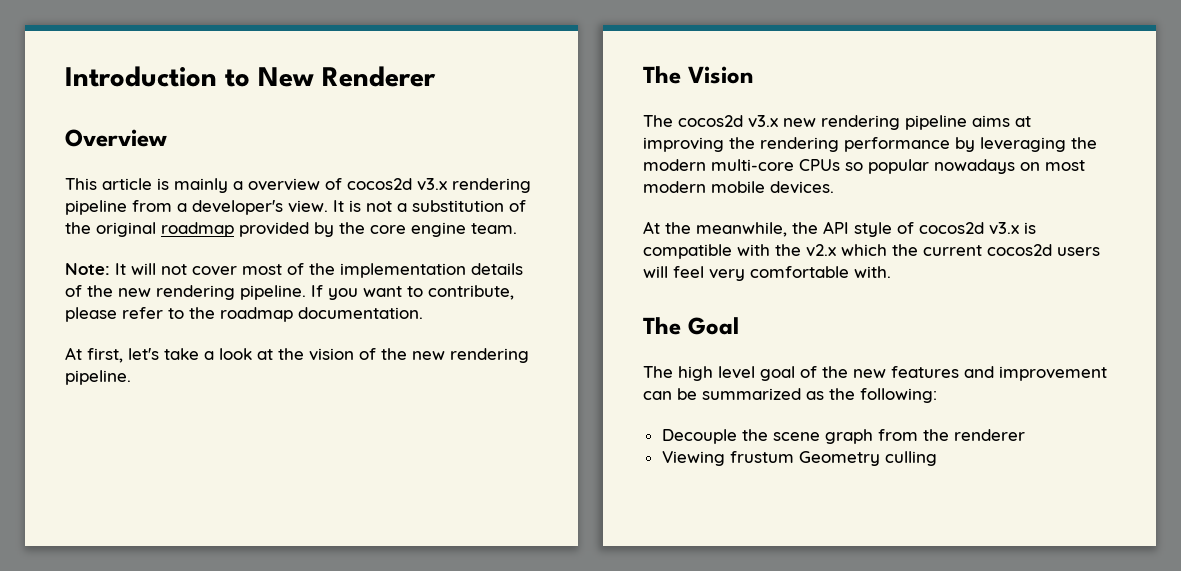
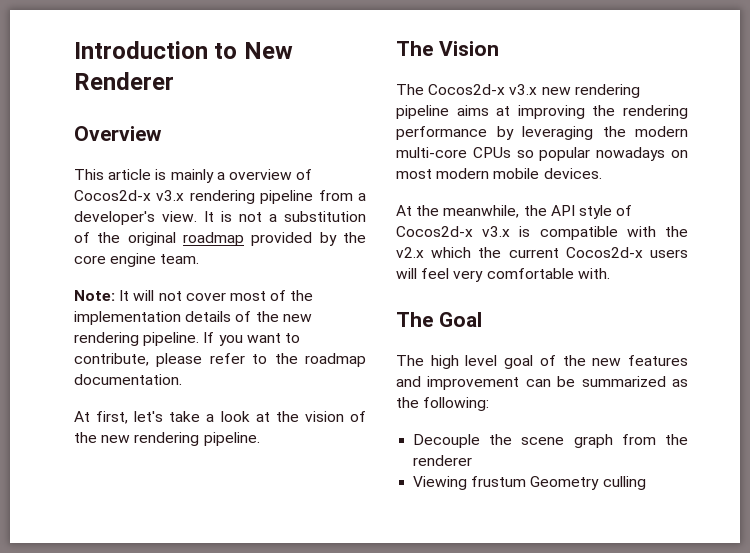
[347,178,412,190] cocos2d -> [74,190,151,201] Cocos2d-x
[678,115,743,127] cocos2d -> [428,84,506,95] Cocos2d-x
[919,222,984,234] cocos2d -> [396,226,473,237] Cocos2d-x
[987,244,1052,256] cocos2d -> [565,247,643,258] Cocos2d-x

